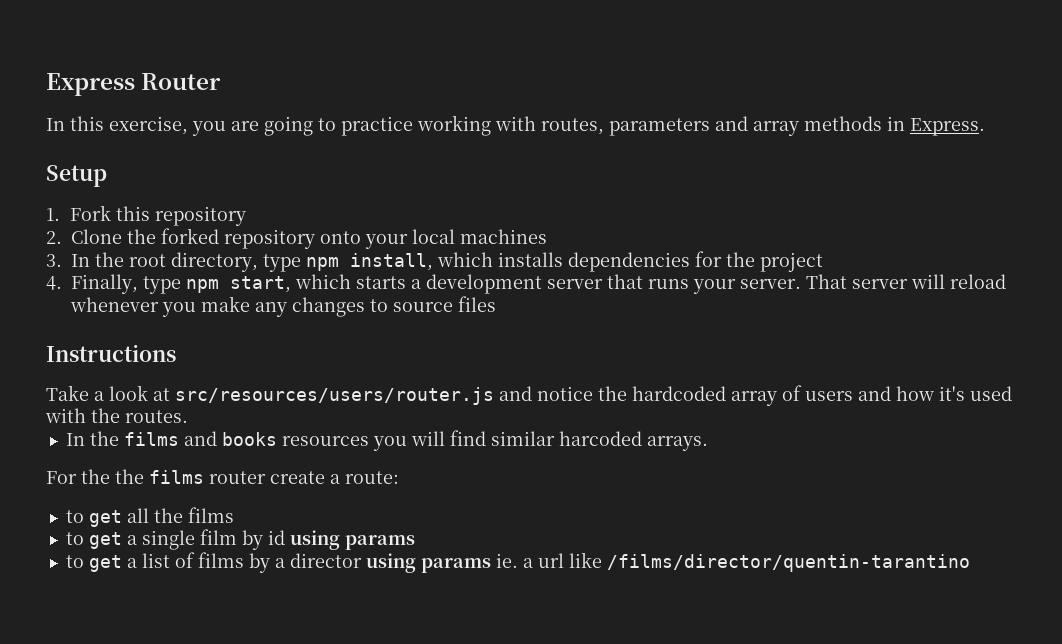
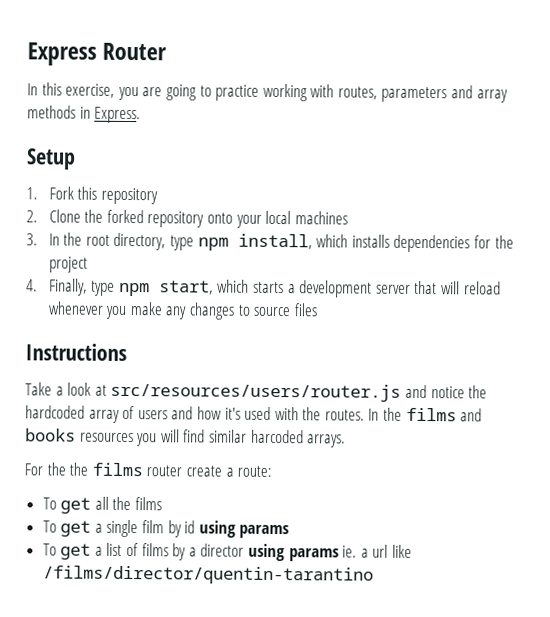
[648,274,908,294] runs your server. That server -> (438, 287) none
(188, 416) // -> (365, 415) none
[65,510,84,523] to -> [42,497,57,510] To
[65,532,84,545] to -> [42,520,57,533] To
[65,555,84,568] to -> [42,543,57,556] To

